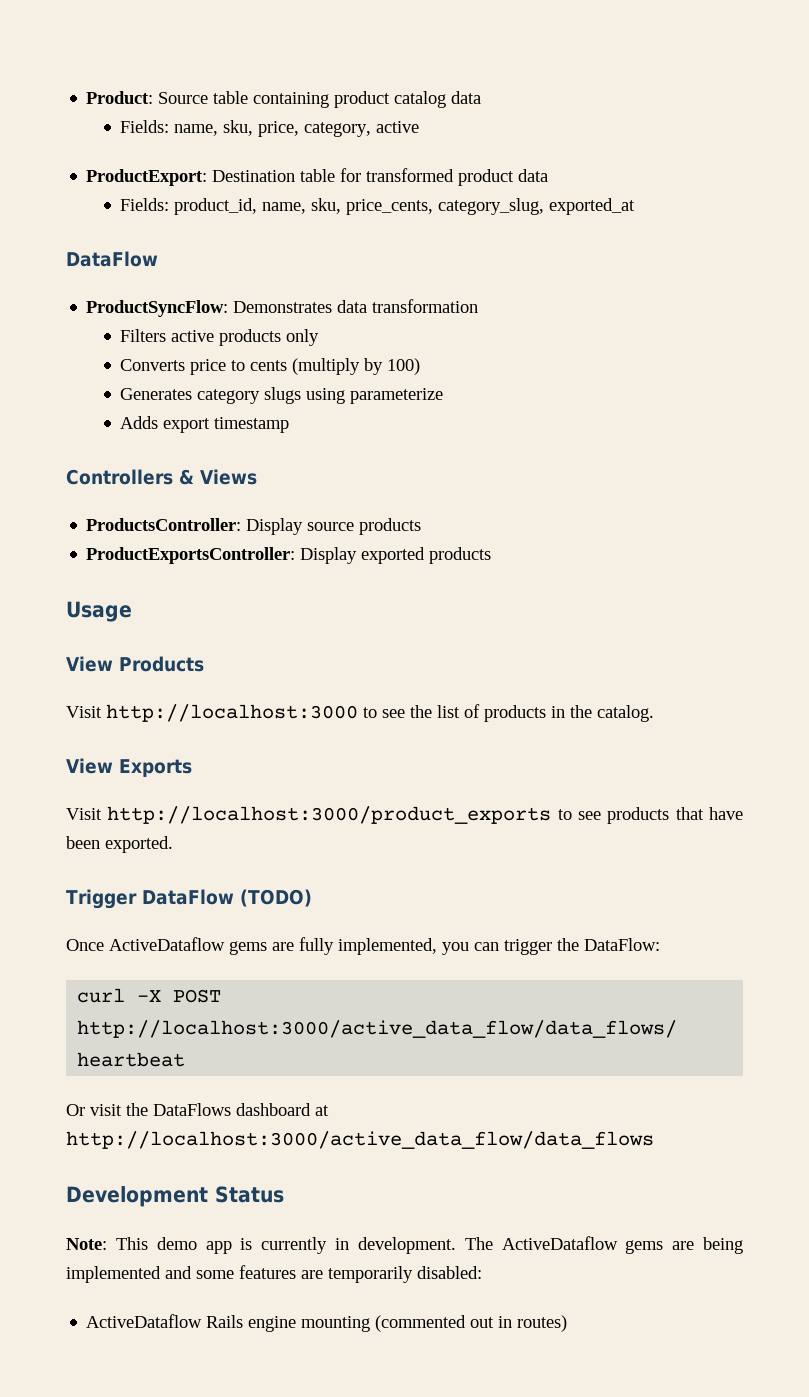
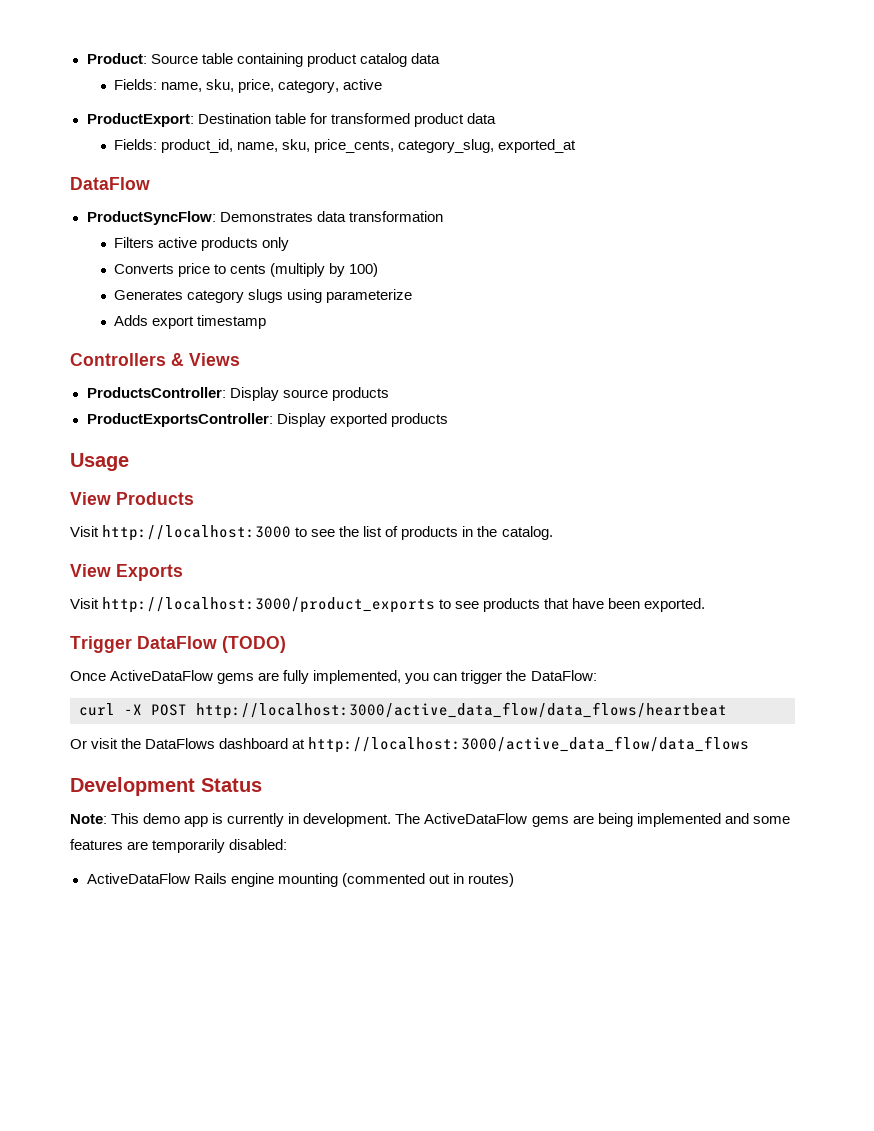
[109,937,225,951] ActiveDataflow -> [110,670,214,681] ActiveDataFlow
[501,1236,618,1250] ActiveDataflow -> [424,813,528,824] ActiveDataFlow
[86,1314,203,1328] ActiveDataflow -> [86,873,190,884] ActiveDataFlow

